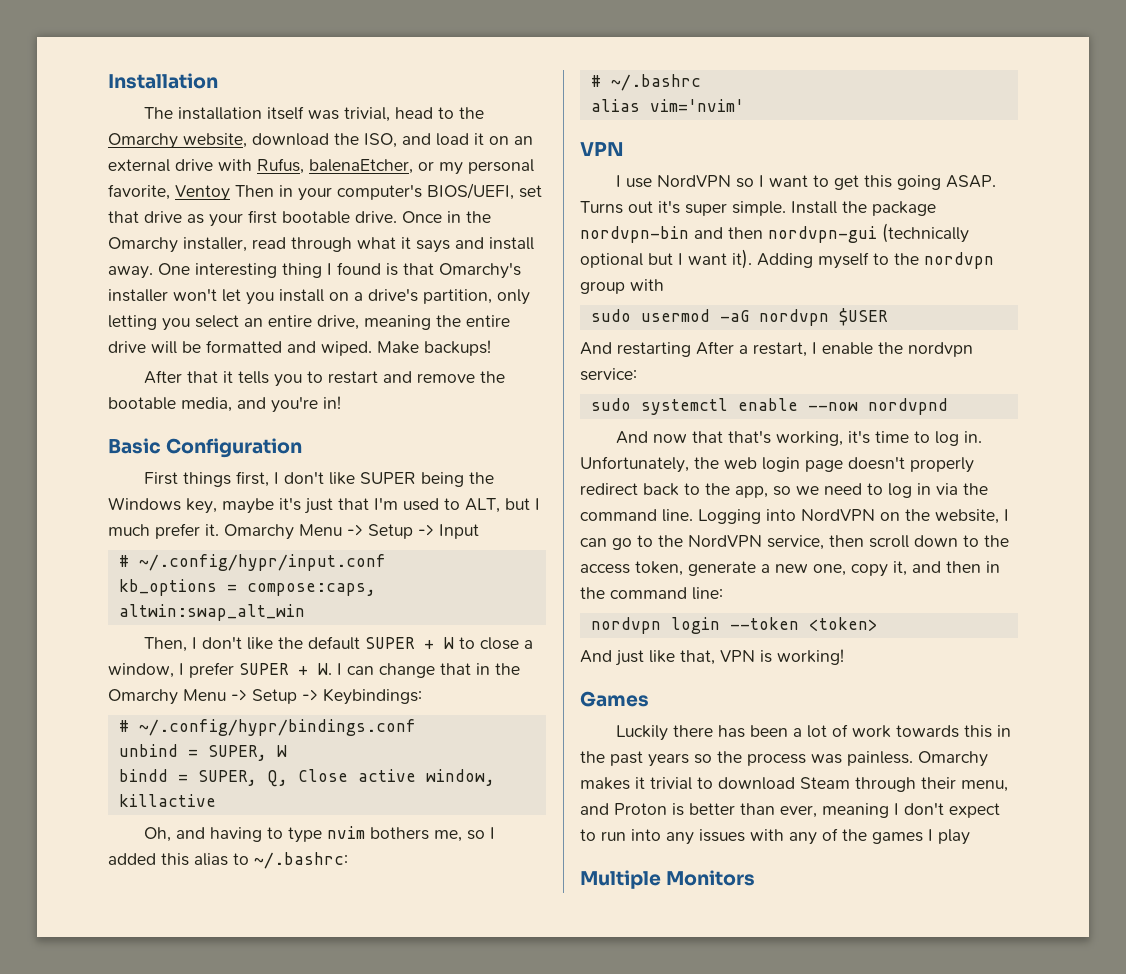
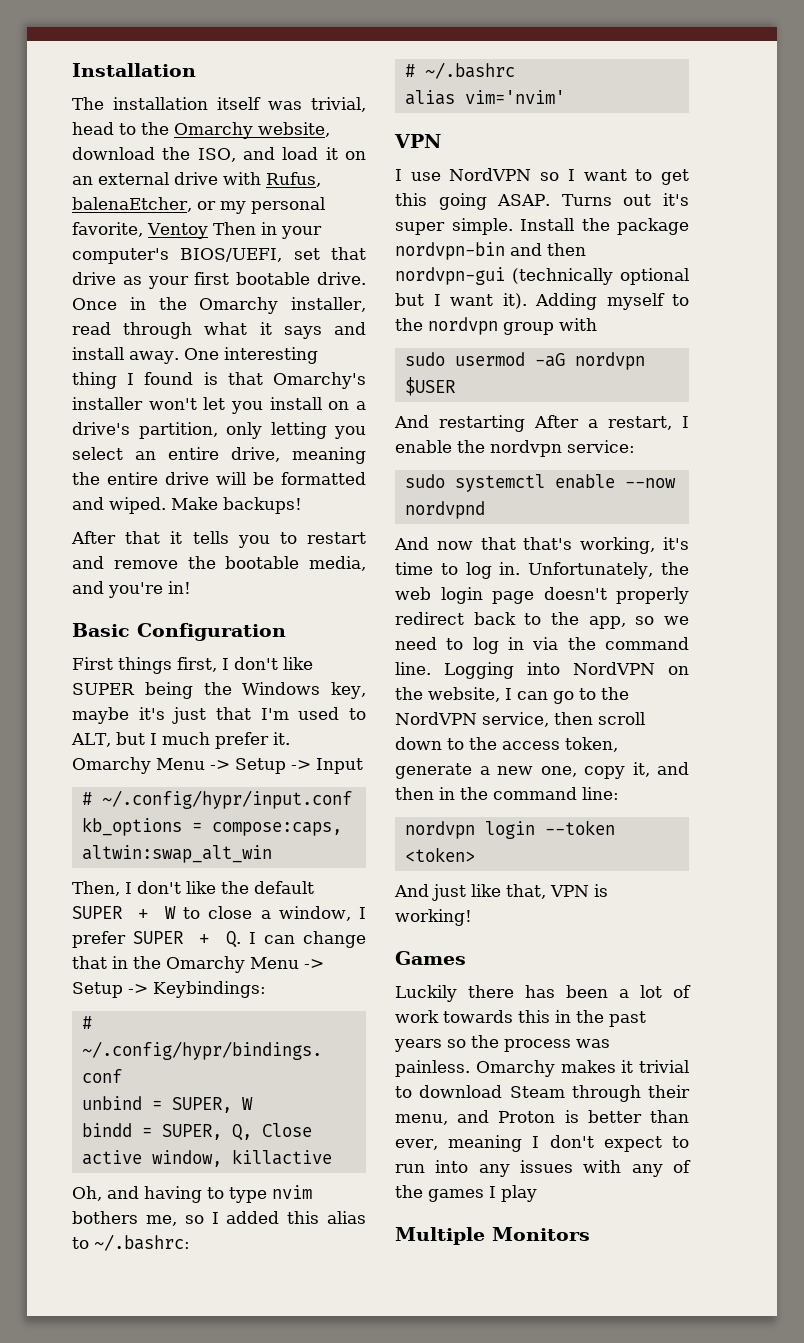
[318,663,332,675] W. -> [225,931,241,948] Q.

